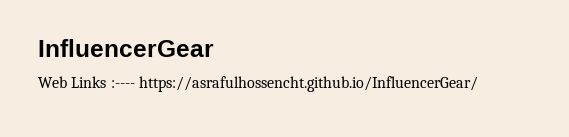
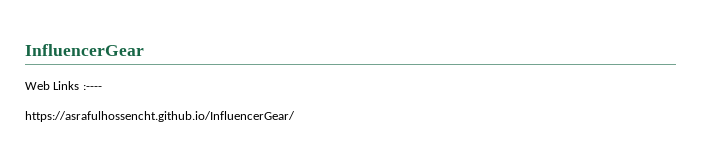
(135, 84) none -> (102, 87) //

